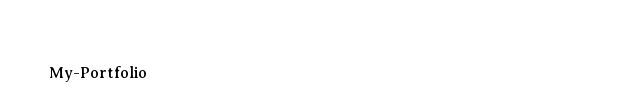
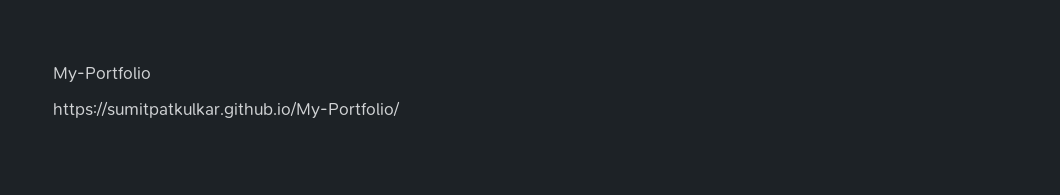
(147, 74) none -> [53,101,400,119] // https://sumitpatkulkar.github.io/My-Portfolio/

